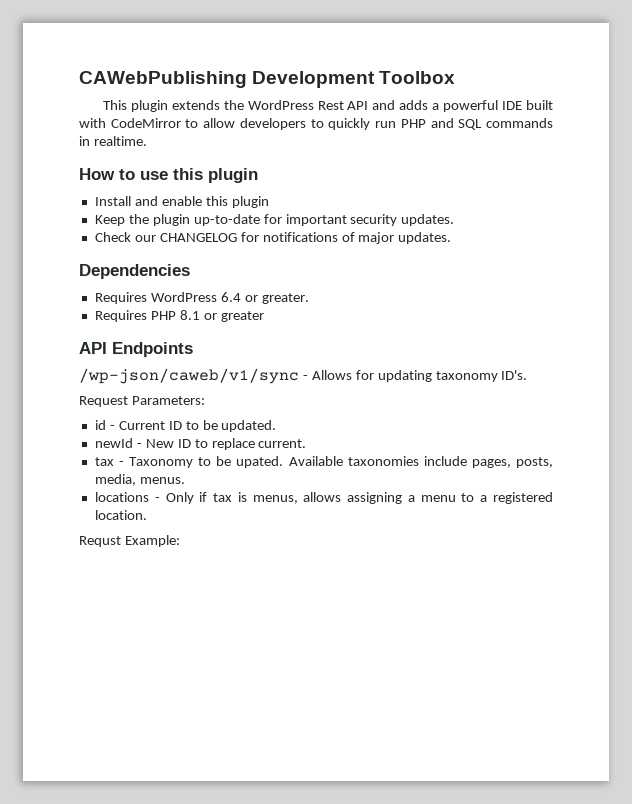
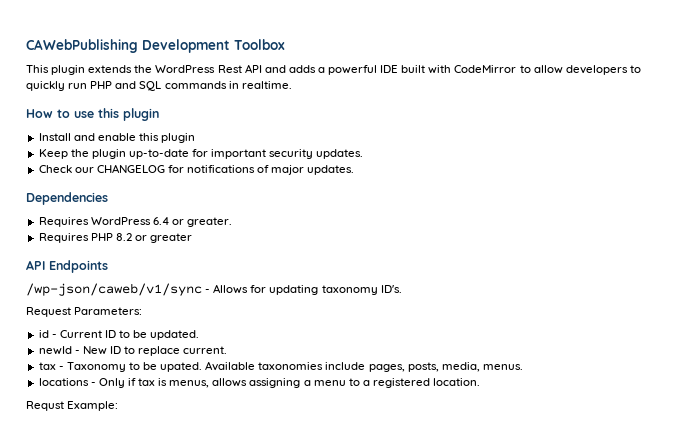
[179,310,200,320] 8.1 -> [115,233,132,241] 8.2

